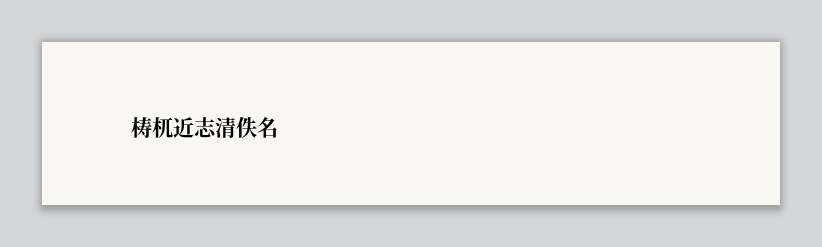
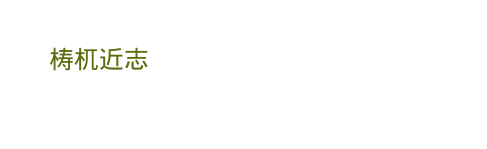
[215,116,278,138] 清佚名 -> (149, 58) none

